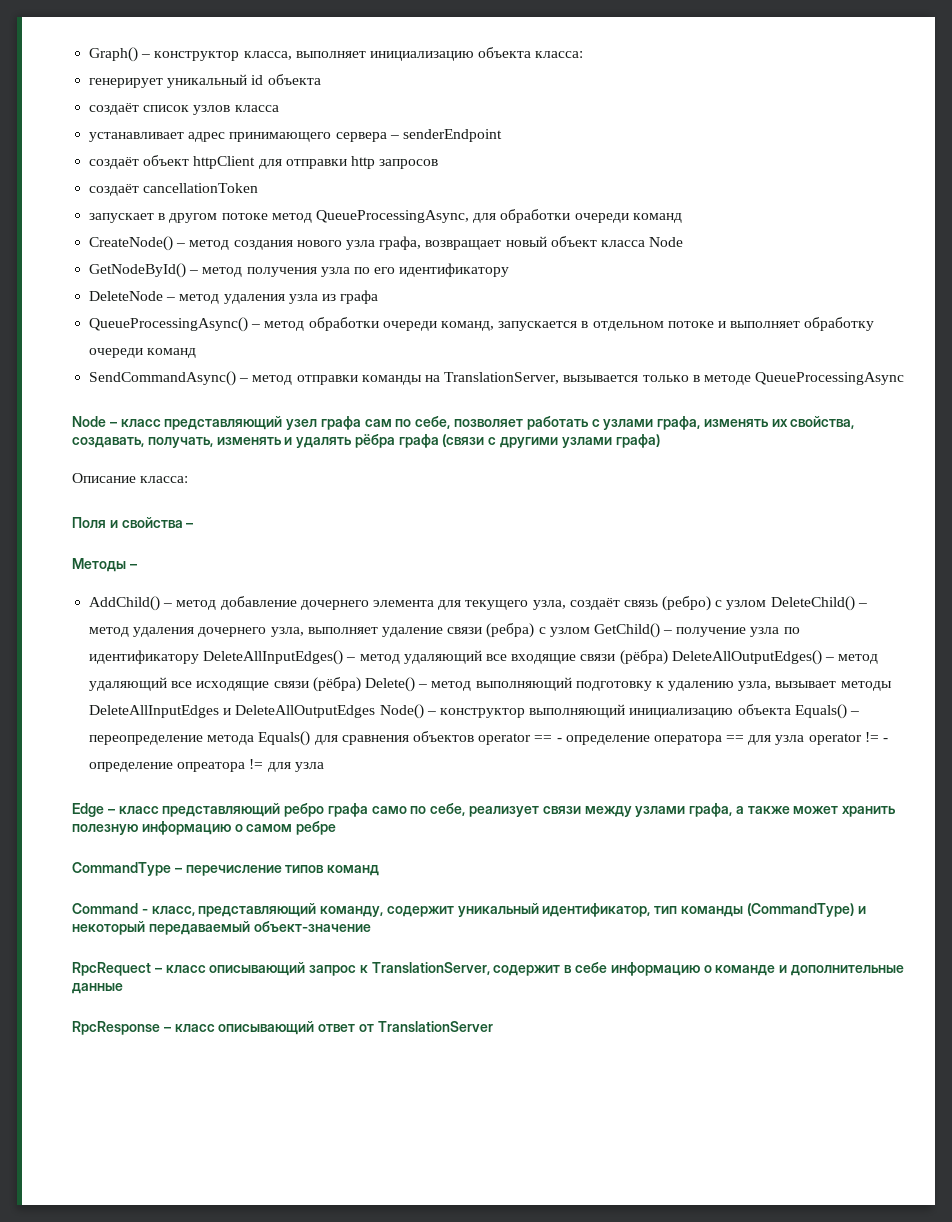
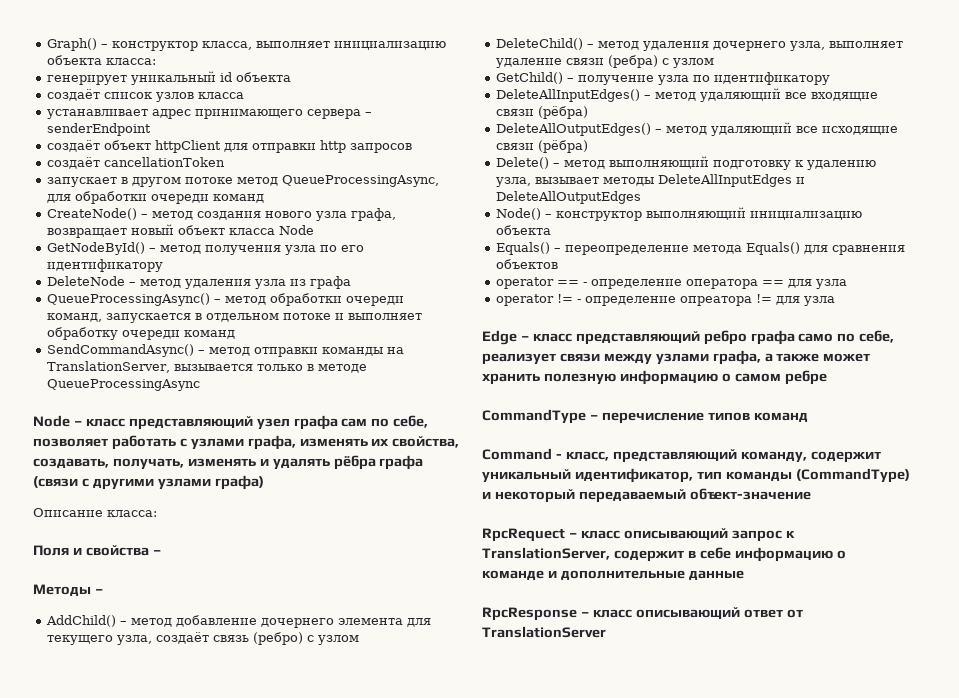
(767, 605) none -> (360, 640) //
(590, 632) none -> (715, 63) //
(200, 657) none -> (831, 78) //
(668, 657) none -> (589, 112) //
(361, 684) none -> (589, 146) //
(376, 711) none -> (642, 197) //
(791, 709) none -> (552, 230) //
(474, 736) none -> (559, 264) //
(805, 740) none -> (848, 284) //

